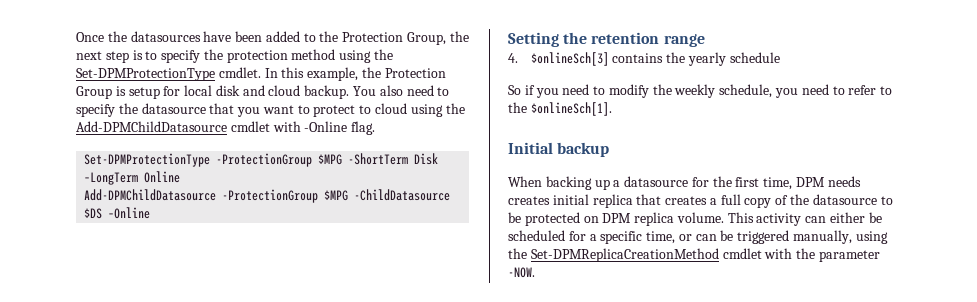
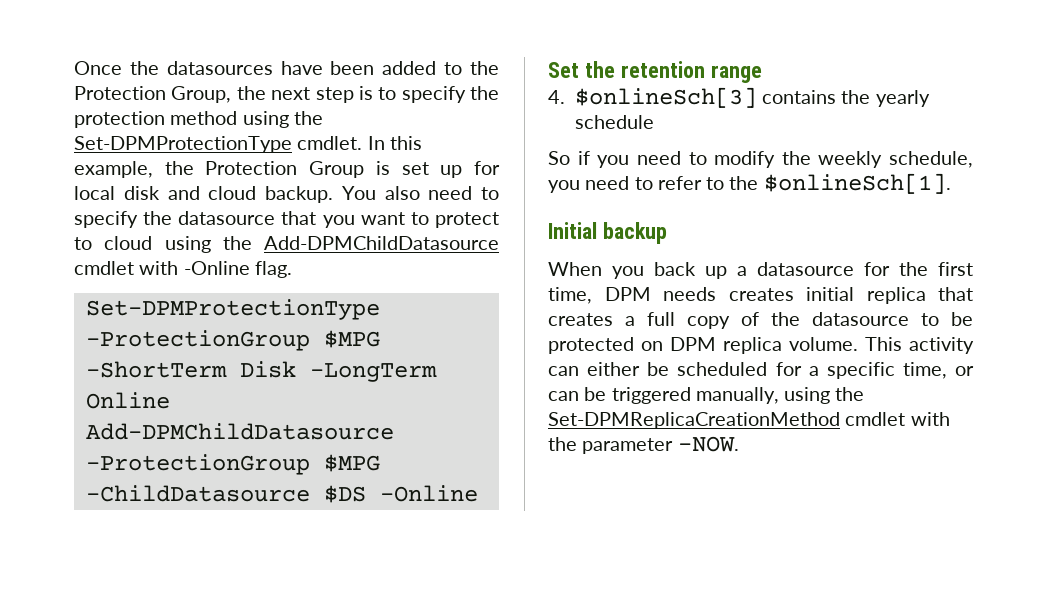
[128,87,160,99] setup -> [401,162,463,178] set up
[508,32,559,47] Setting -> [548,62,579,78] Set
[545,176,592,190] backing -> [612,262,696,279] you back

